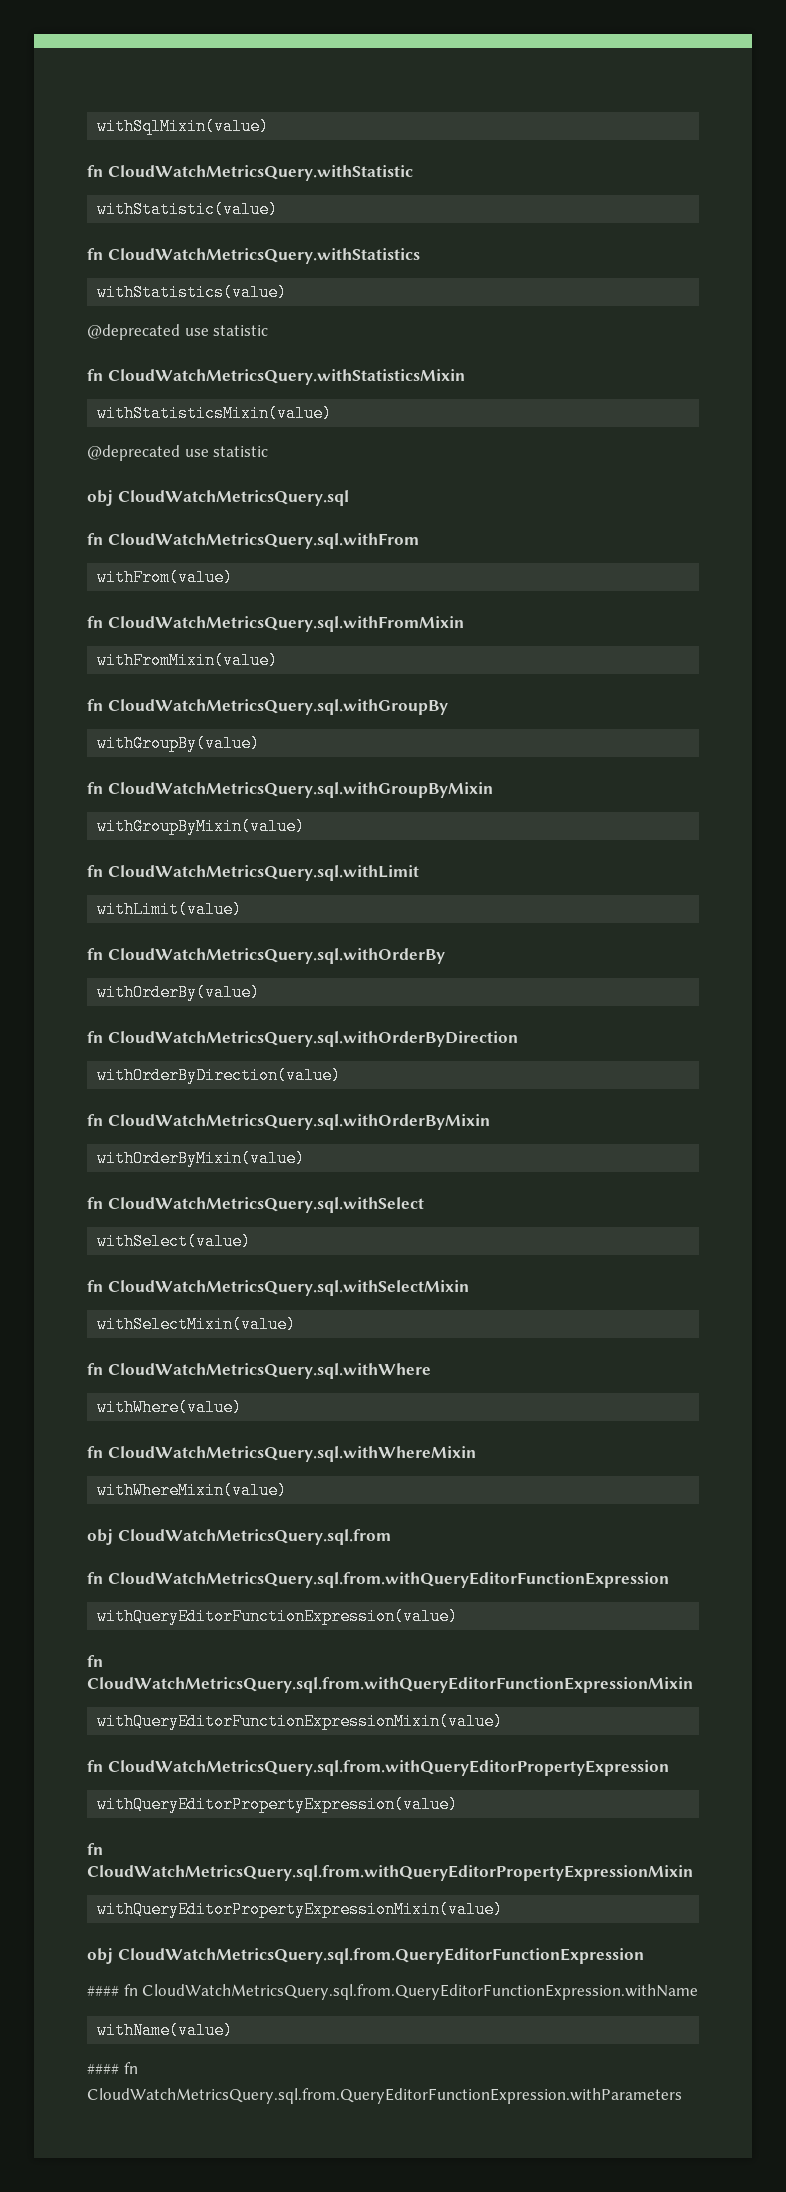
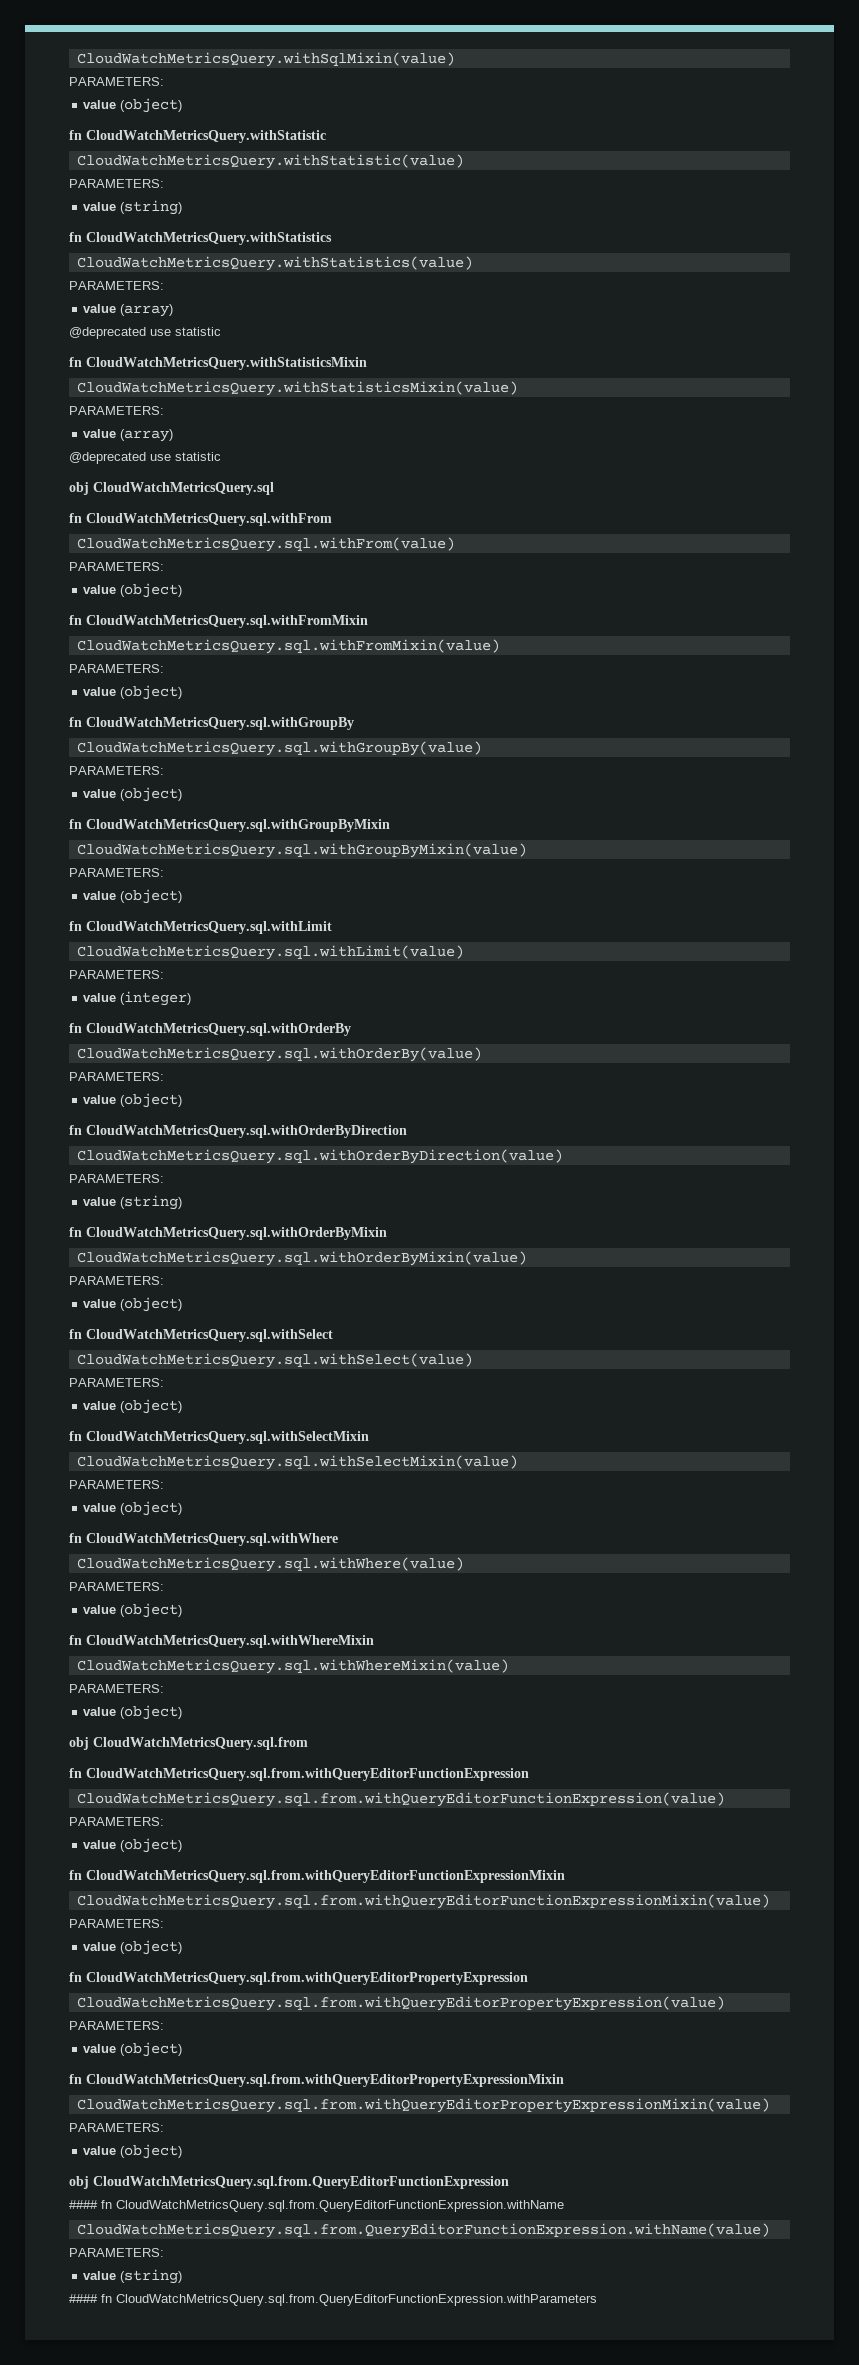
[97,118,270,135] [87,165,413,181] [97,201,279,218] [87,248,420,264] [97,284,288,301] withSqlMixin(value) // fn CloudWatchMetricsQuery.withStatistic // withStatistic(value) // fn CloudWatchMetricsQuery.withStatistics // withStatistics(value) -> [76,52,455,67] [69,77,164,86] [83,98,183,113] [69,130,326,143] [76,154,464,169] [69,179,164,188] [83,200,183,215] [69,232,332,245] [76,256,473,271] [69,281,164,290] [83,304,174,317] CloudWatchMetricsQuery.withSqlMixin(value) // PARAMETERS: // value (object) // fn CloudWatchMetricsQuery.withStatistic // CloudWatchMetricsQuery.withStatistic(value) // PARAMETERS: // value (string) // fn CloudWatchMetricsQuery.withStatistics // CloudWatchMetricsQuery.withStatistics(value) // PARAMETERS: // value (array)
[97,405,333,422] withStatisticsMixin(value) -> [76,381,518,396] [69,406,164,415] [83,429,174,442] CloudWatchMetricsQuery.withStatisticsMixin(value) // PARAMETERS: // value (array)
[97,569,234,586] [87,616,464,632] [97,652,279,669] [87,699,448,715] [97,735,261,752] [87,782,493,798] [97,818,306,835] [87,865,419,881] [97,901,243,918] [87,948,445,964] [97,984,261,1001] [87,1031,518,1047] [97,1067,342,1084] [87,1114,490,1130] [97,1150,306,1167] [87,1197,424,1213] [97,1233,252,1250] [87,1280,469,1296] [97,1316,297,1333] [87,1363,431,1379] [97,1399,243,1416] [87,1446,476,1462] [97,1482,288,1499] [87,1529,391,1545] [87,1572,669,1588] [97,1608,459,1625] [87,1655,103,1667] [87,1677,693,1693] [97,1713,504,1730] [87,1760,669,1776] [97,1796,459,1813] [87,1843,103,1855] [87,1865,693,1881] [97,1901,504,1918] withFrom(value) // fn CloudWatchMetricsQuery.sql.withFromMixin // withFromMixin(value) // fn CloudWatchMetricsQuery.sql.withGroupBy // withGroupBy(value) // fn CloudWatchMetricsQuery.sql.withGroupByMixin // withGroupByMixin(value) // fn CloudWatchMetricsQuery.sql.withLimit // withLimit(value) // fn CloudWatchMetricsQuery.sql.withOrderBy // withOrderBy(value) // fn CloudWatchMetricsQuery.sql.withOrderByDirection // withOrderByDirection(value) // fn CloudWatchMetricsQuery.sql.withOrderByMixin // withOrderByMixin(value) // fn CloudWatchMetricsQuery.sql.withSelect // withSelect(value) // fn CloudWatchMetricsQuery.sql.withSelectMixin // withSelectMixin(value) // fn CloudWatchMetricsQuery.sql.withWhere // withWhere(value) // fn CloudWatchMetricsQuery.sql.withWhereMixin // withWhereMixin(value) // obj CloudWatchMetricsQuery.sql.from // fn CloudWatchMetricsQuery.sql.from.withQueryEditorFunctionExpression // withQueryEditorFunctionExpression(value) // fn CloudWatchMetricsQuery.sql.from.withQueryEditorFunctionExpressionMixin // withQueryEditorFunctionExpressionMixin(value) // fn CloudWatchMetricsQuery.sql.from.withQueryEditorPropertyExpression // withQueryEditorPropertyExpression(value) // fn CloudWatchMetricsQuery.sql.from.withQueryEditorPropertyExpressionMixin // withQueryEditorPropertyExpressionMixin(value) -> [76,537,455,552] [69,562,164,571] [83,583,183,598] [69,615,368,628] [76,639,500,654] [69,664,164,673] [83,685,183,700] [69,717,354,730] [76,741,482,756] [69,766,164,775] [83,787,183,802] [69,819,390,832] [76,843,527,858] [69,868,164,877] [83,889,183,904] [69,921,332,934] [76,945,464,960] [69,970,164,979] [83,991,192,1006] [69,1023,351,1036] [76,1047,482,1062] [69,1072,164,1081] [83,1093,183,1108] [69,1125,407,1138] [76,1149,563,1164] [69,1174,164,1183] [83,1195,183,1210] [69,1227,387,1240] [76,1251,527,1266] [69,1276,164,1285] [83,1297,183,1312] [69,1329,333,1342] [76,1353,473,1368] [69,1378,164,1387] [83,1399,183,1414] [69,1431,369,1444] [76,1455,518,1470] [69,1480,164,1489] [83,1501,183,1516] [69,1533,338,1546] [76,1557,464,1572] [69,1582,164,1591] [83,1603,183,1618] [69,1635,374,1648] [76,1659,509,1674] [69,1684,164,1693] [83,1705,183,1720] [69,1737,308,1750] [69,1768,529,1781] [76,1792,725,1807] [69,1817,164,1826] [83,1838,183,1853] [69,1870,565,1883] [76,1894,770,1909] [69,1919,164,1928] [83,1940,183,1955] [69,1972,528,1985] [76,1996,725,2011] [69,2021,164,2030] [83,2042,183,2057] [69,2074,564,2087] [76,2098,770,2113] [69,2123,164,2132] [83,2144,183,2159] CloudWatchMetricsQuery.sql.withFrom(value) // PARAMETERS: // value (object) // fn CloudWatchMetricsQuery.sql.withFromMixin // CloudWatchMetricsQuery.sql.withFromMixin(value) // PARAMETERS: // value (object) // fn CloudWatchMetricsQuery.sql.withGroupBy // CloudWatchMetricsQuery.sql.withGroupBy(value) // PARAMETERS: // value (object) // fn CloudWatchMetricsQuery.sql.withGroupByMixin // CloudWatchMetricsQuery.sql.withGroupByMixin(value) // PARAMETERS: // value (object) // fn CloudWatchMetricsQuery.sql.withLimit // CloudWatchMetricsQuery.sql.withLimit(value) // PARAMETERS: // value (integer) // fn CloudWatchMetricsQuery.sql.withOrderBy // CloudWatchMetricsQuery.sql.withOrderBy(value) // PARAMETERS: // value (object) // fn CloudWatchMetricsQuery.sql.withOrderByDirection // CloudWatchMetricsQuery.sql.withOrderByDirection(value) // PARAMETERS: // value (string) // fn CloudWatchMetricsQuery.sql.withOrderByMixin // CloudWatchMetricsQuery.sql.withOrderByMixin(value) // PARAMETERS: // value (object) // fn CloudWatchMetricsQuery.sql.withSelect // CloudWatchMetricsQuery.sql.withSelect(value) // PARAMETERS: // value (object) // fn CloudWatchMetricsQuery.sql.withSelectMixin // CloudWatchMetricsQuery.sql.withSelectMixin(value) // PARAMETERS: // value (object) // fn CloudWatchMetricsQuery.sql.withWhere // CloudWatchMetricsQuery.sql.withWhere(value) // PARAMETERS: // value (object) // fn CloudWatchMetricsQuery.sql.withWhereMixin // CloudWatchMetricsQuery.sql.withWhereMixin(value) // PARAMETERS: // value (object) // obj CloudWatchMetricsQuery.sql.from // fn CloudWatchMetricsQuery.sql.from.withQueryEditorFunctionExpression // CloudWatchMetricsQuery.sql.from.withQueryEditorFunctionExpression(value) // PARAMETERS: // value (object) // fn CloudWatchMetricsQuery.sql.from.withQueryEditorFunctionExpressionMixin // CloudWatchMetricsQuery.sql.from.withQueryEditorFunctionExpressionMixin(value) // PARAMETERS: // value (object) // fn CloudWatchMetricsQuery.sql.from.withQueryEditorPropertyExpression // CloudWatchMetricsQuery.sql.from.withQueryEditorPropertyExpression(value) // PARAMETERS: // value (object) // fn CloudWatchMetricsQuery.sql.from.withQueryEditorPropertyExpressionMixin // CloudWatchMetricsQuery.sql.from.withQueryEditorPropertyExpressionMixin(value) // PARAMETERS: // value (object)
[97,2022,234,2039] withName(value) -> [76,2223,770,2238] [69,2248,164,2257] [83,2269,183,2284] CloudWatchMetricsQuery.sql.from.QueryEditorFunctionExpression.withName(value) // PARAMETERS: // value (string)

